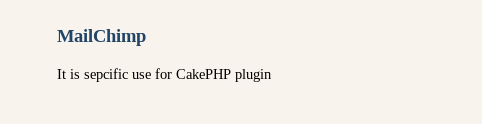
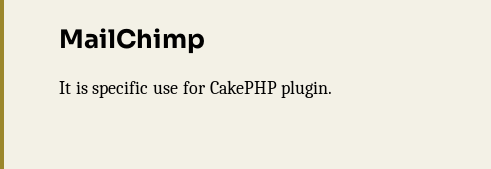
[84,68,128,82] sepcific -> [92,81,149,98] specific
[235,69,272,82] plugin -> [281,80,333,98] plugin.

